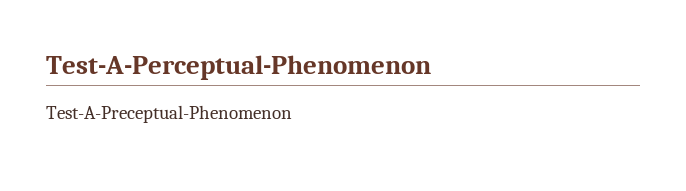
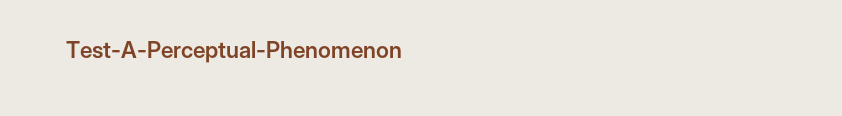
[46,105,292,123] // Test-A-Preceptual-Phenomenon -> (402, 52) none

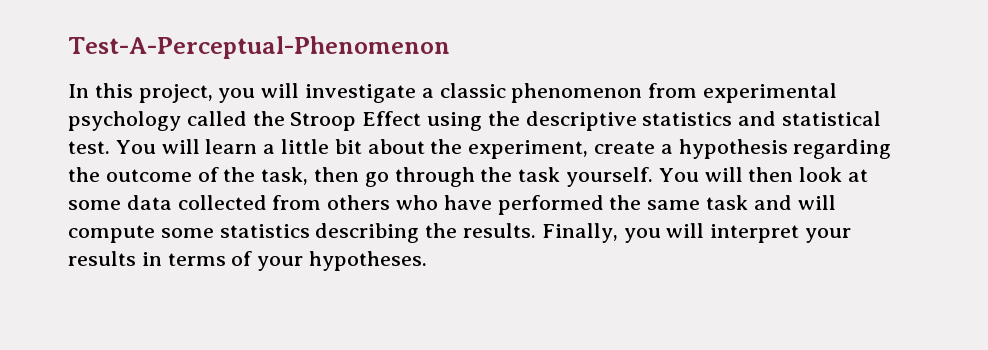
(402, 52) none -> [68,83,838,103] [68,111,882,131] [68,139,892,159] [68,167,869,187] [68,195,836,215] [68,223,852,243] [68,251,428,271] // In this project, you will investigate a classic phenomenon from experimental psychology called the Stroop Effect using the descriptive statistics and statistical test. You will learn a little bit about the experiment, create a hypothesis regarding the outcome of the task, then go through the task yourself. You will then look at some data collected from others who have performed the same task and will compute some statistics describing the results. Finally, you will interpret your results in terms of your hypotheses.

